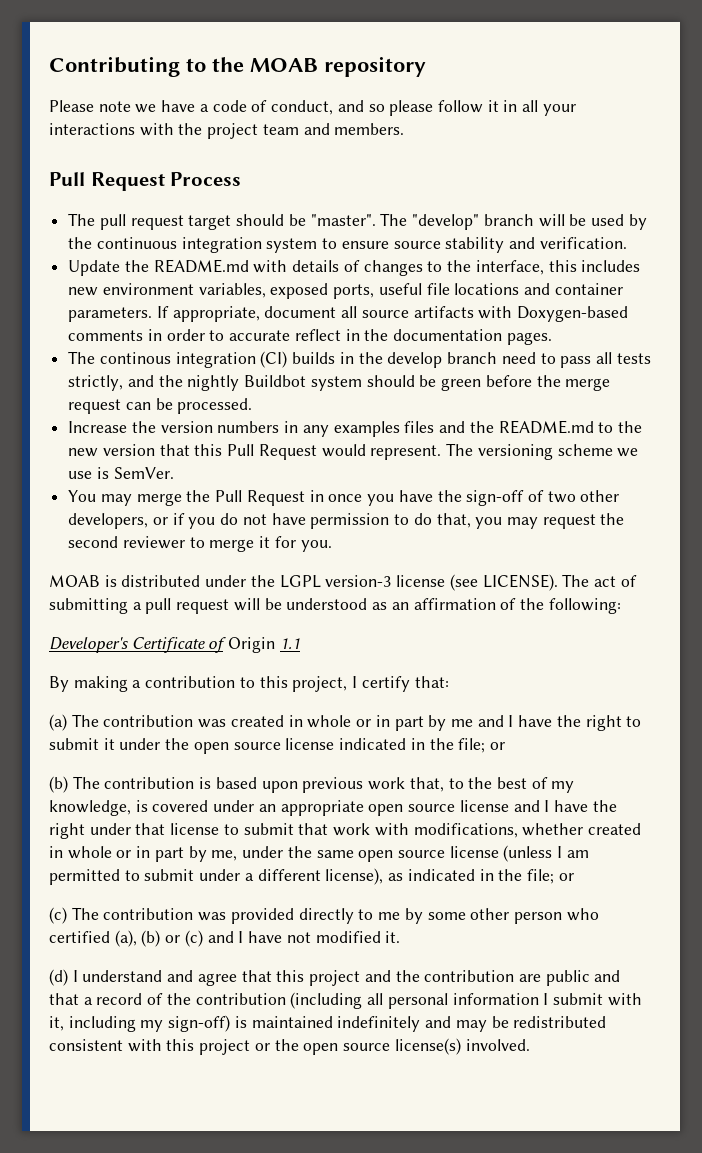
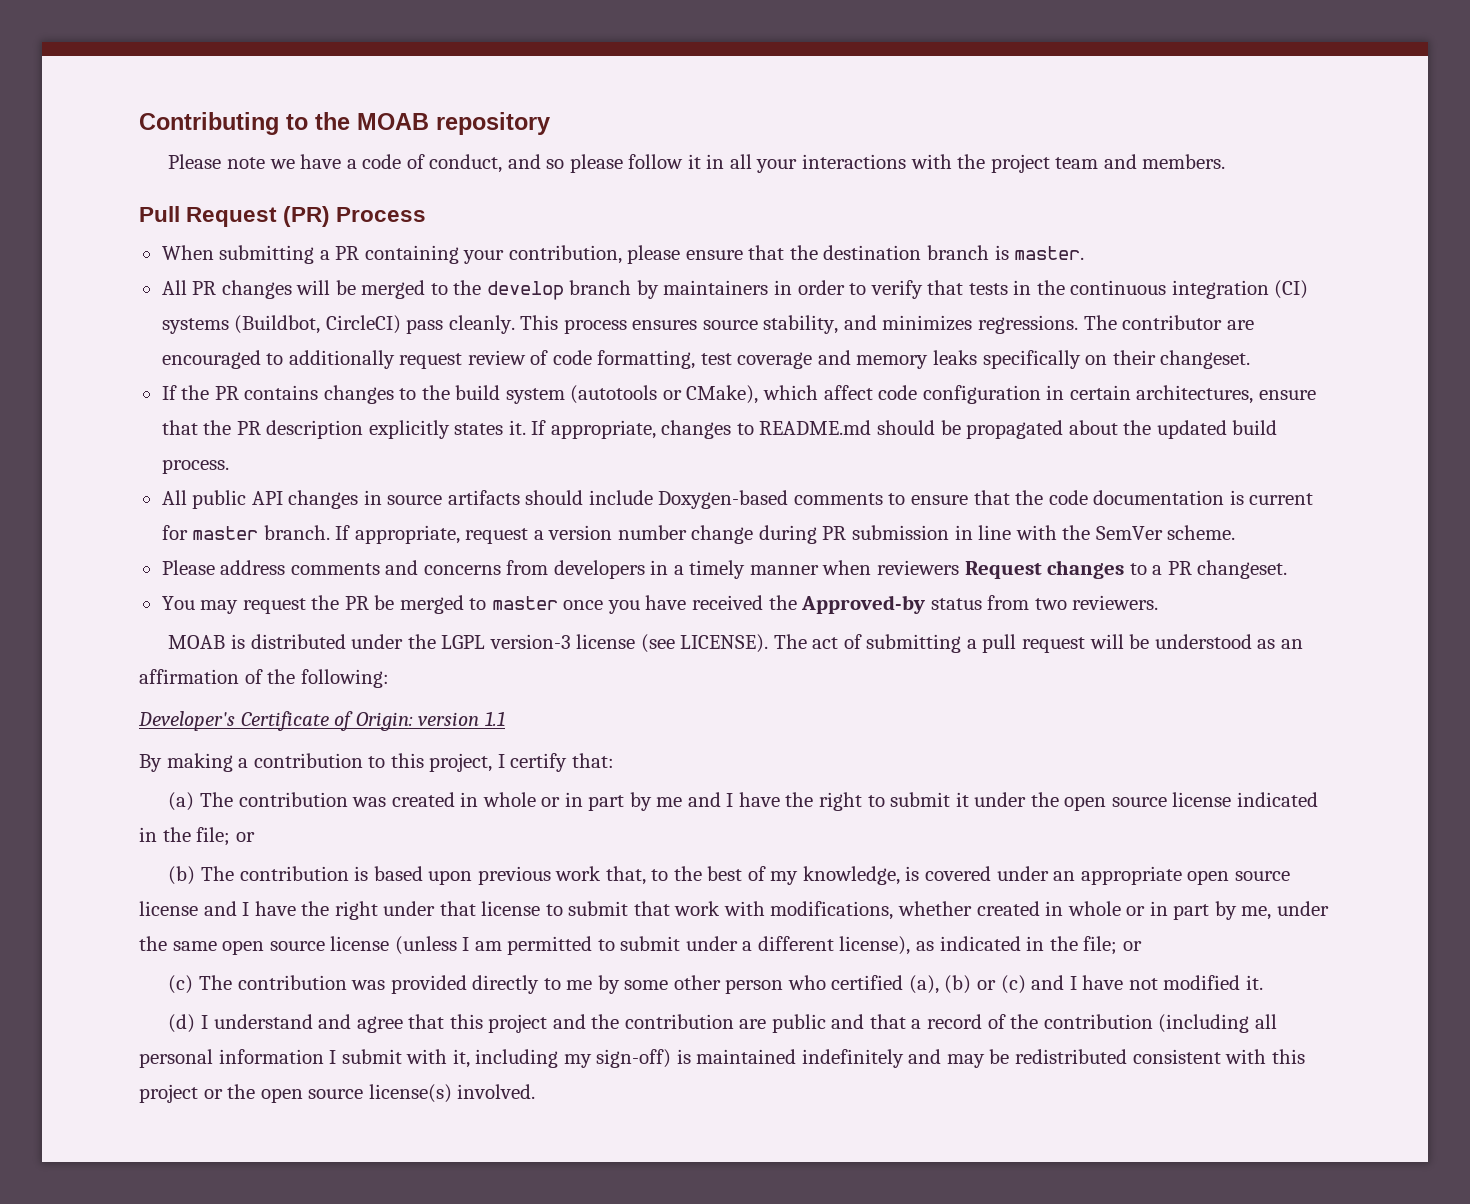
(165, 181) none -> [283,206,331,227] (PR)
[68,213,647,230] [68,237,627,253] [68,259,641,276] [68,283,623,299] [68,306,629,322] [68,329,552,345] [68,351,651,368] [68,375,611,391] [68,398,253,414] [68,420,642,437] [68,443,639,460] [68,467,174,479] [68,490,620,506] [68,513,625,529] [68,536,332,552] The pull request target should be "master". The "develop" branch will be used by the continuous integration system to ensure source stability and verification. // Update the README.md with details of changes to the interface, this includes new environment variables, exposed ports, useful file locations and container parameters. If appropriate, document all source artifacts with Doxygen-based comments in order to accurate reflect in the documentation pages. // The continous integration (CI) builds in the develop branch need to pass all tests strictly, and the nightly Buildbot system should be green before the merge request can be processed. // Increase the version numbers in any examples files and the README.md to the new version that this Pull Request would represent. The versioning scheme we use is SemVer. // You may merge the Pull Request in once you have the sign-off of two other developers, or if you do not have permission to do that, you may request the second reviewer to merge it for you. -> [161,245,1085,264] [161,280,1309,300] [161,315,1254,334] [161,350,1251,369] [161,385,1316,404] [161,420,1278,439] [161,459,229,474] [161,490,1314,509] [161,525,1236,544] [161,560,1288,579] [161,595,1159,614] When submitting a PR containing your contribution, please ensure that the destination branch is master. // All PR changes will be merged to the develop branch by maintainers in order to verify that tests in the continuous integration (CI) systems (Buildbot, CircleCI) pass cleanly. This process ensures source stability, and minimizes regressions. The contributor are encouraged to additionally request review of code formatting, test coverage and memory leaks specifically on their changeset. // If the PR contains changes to the build system (autotools or CMake), which affect code configuration in certain architectures, ensure that the PR description explicitly states it. If appropriate, changes to README.md should be propagated about the updated build process. // All public API changes in source artifacts should include Doxygen-based comments to ensure that the code documentation is current for master branch. If appropriate, request a version number change during PR submission in line with the SemVer scheme. // Please address comments and concerns from developers in a timely manner when reviewers Request changes to a PR changeset. // You may request the PR be merged to master once you have received the Approved-by status from two reviewers.
[228,637,276,653] Origin -> [355,712,480,731] Origin: version

